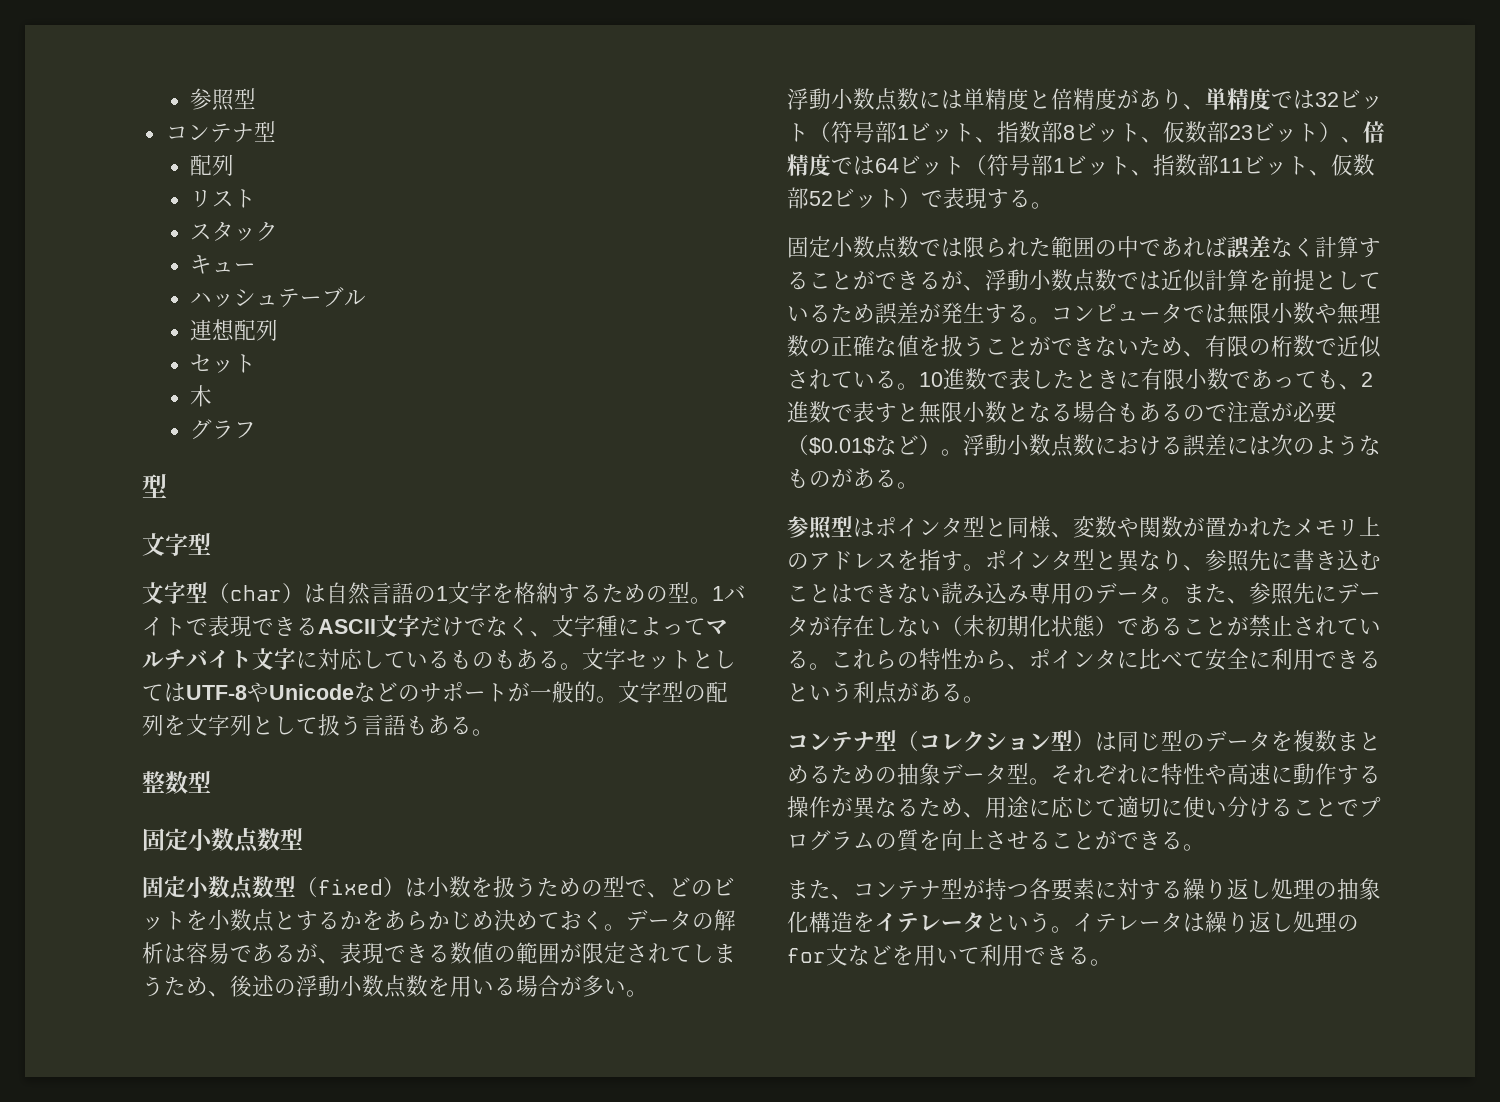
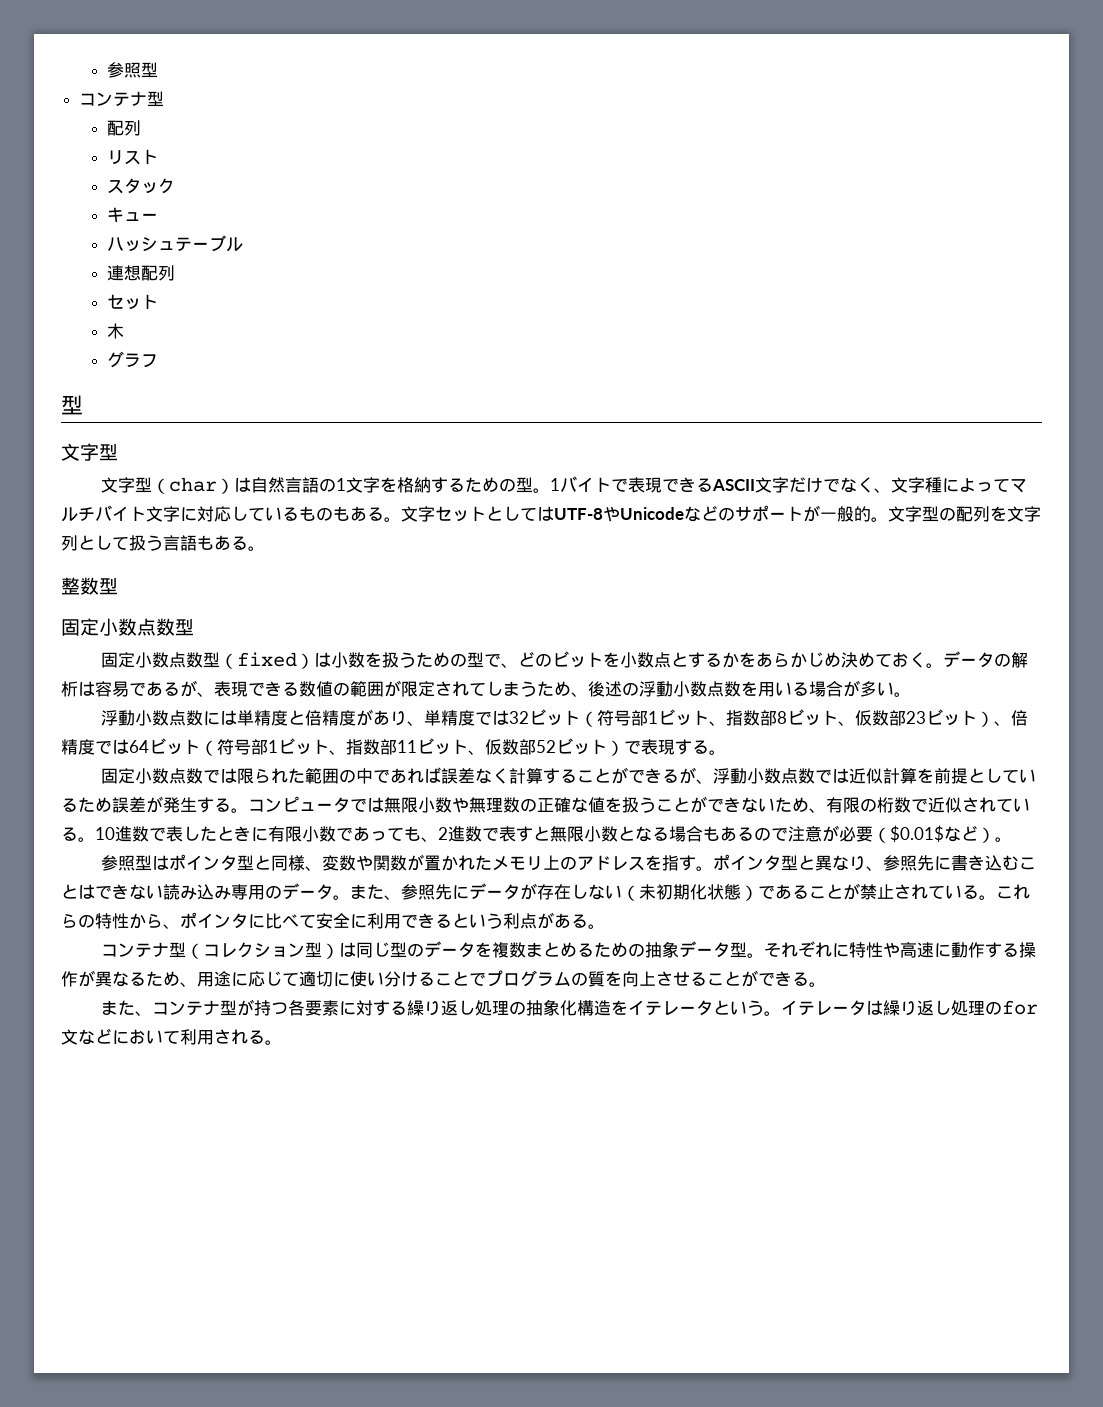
[963,434,1381,457] [787,468,919,489] 浮動小数点数における誤差には次のようなものがある。 -> (1012, 839) none
[892,945,936,966] を用 -> [112,1029,146,1045] にお
[1024,946,1068,965] でき -> [214,1029,248,1044] され

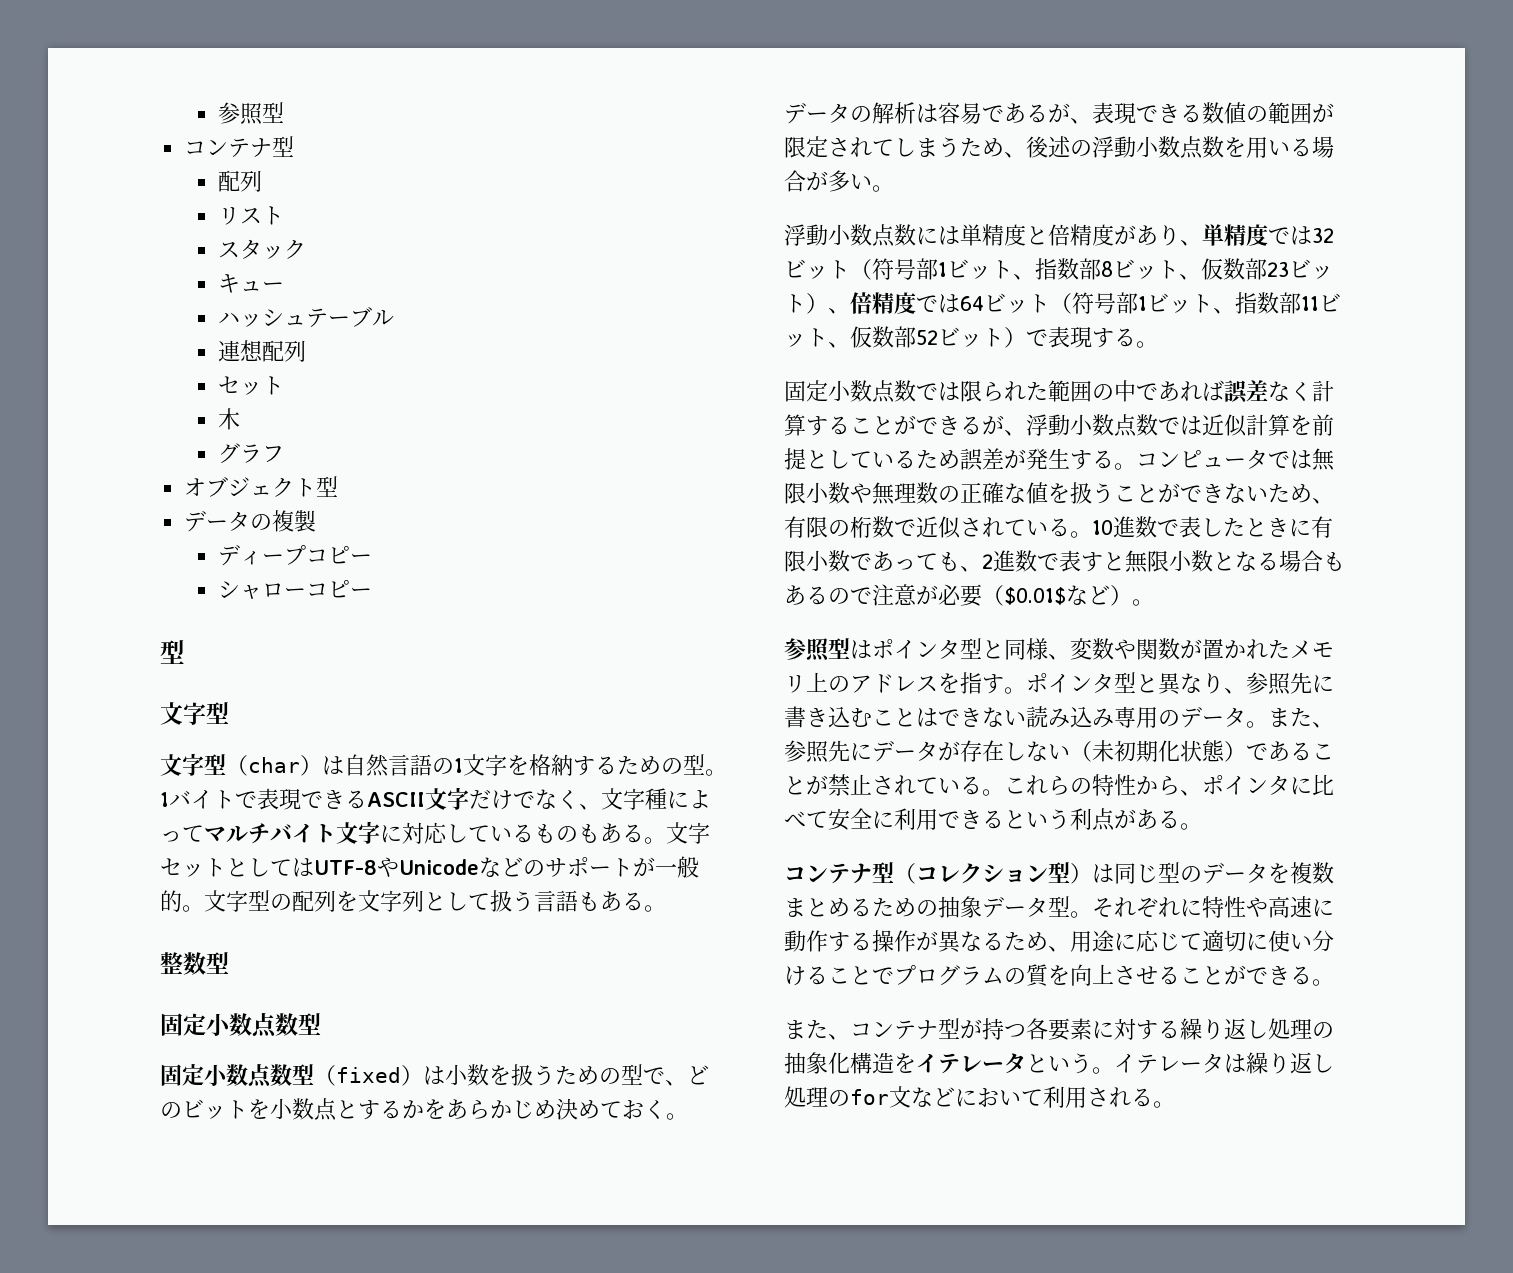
(159, 361) none -> [184,476,339,497] [184,510,317,532] [217,545,372,566] [217,580,372,600] // オブジェクト型 // データの複製 // ディープコピー // シャローコピー

